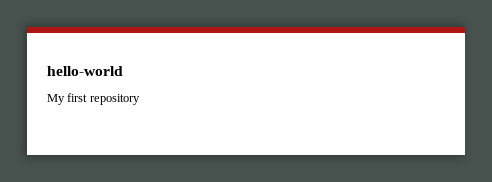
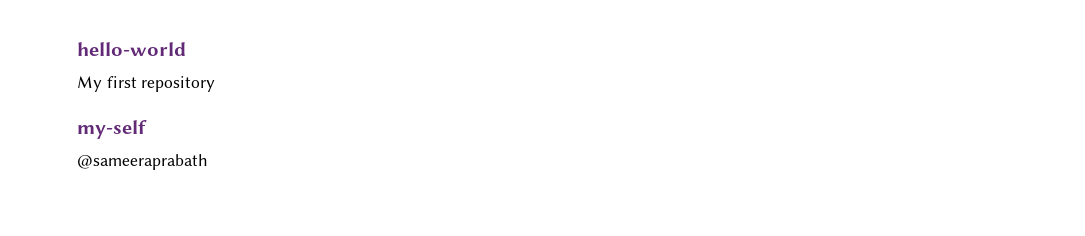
(140, 99) none -> [77,120,147,139] [77,154,208,170] // my-self // @sameeraprabath

